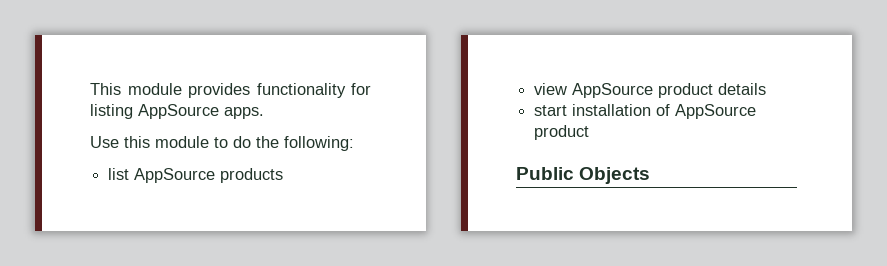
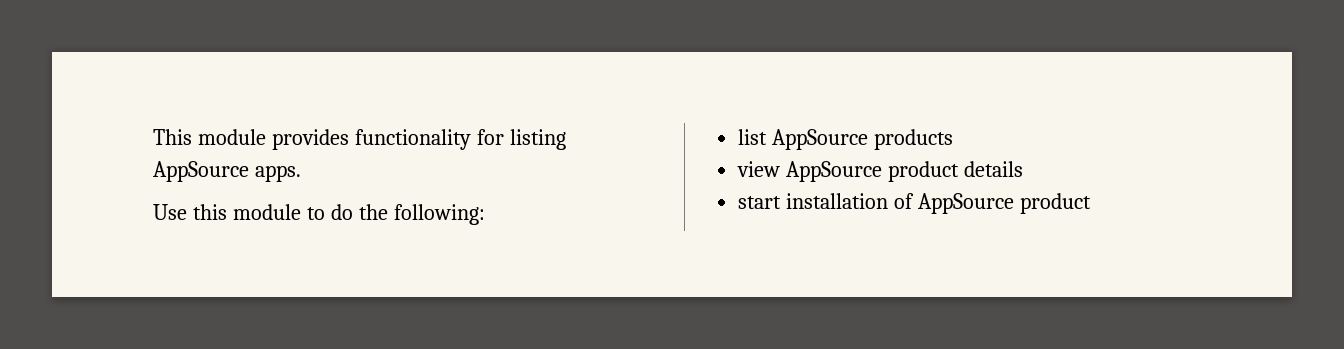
[516,167,651,184] // Public Objects -> (1091, 203) none

